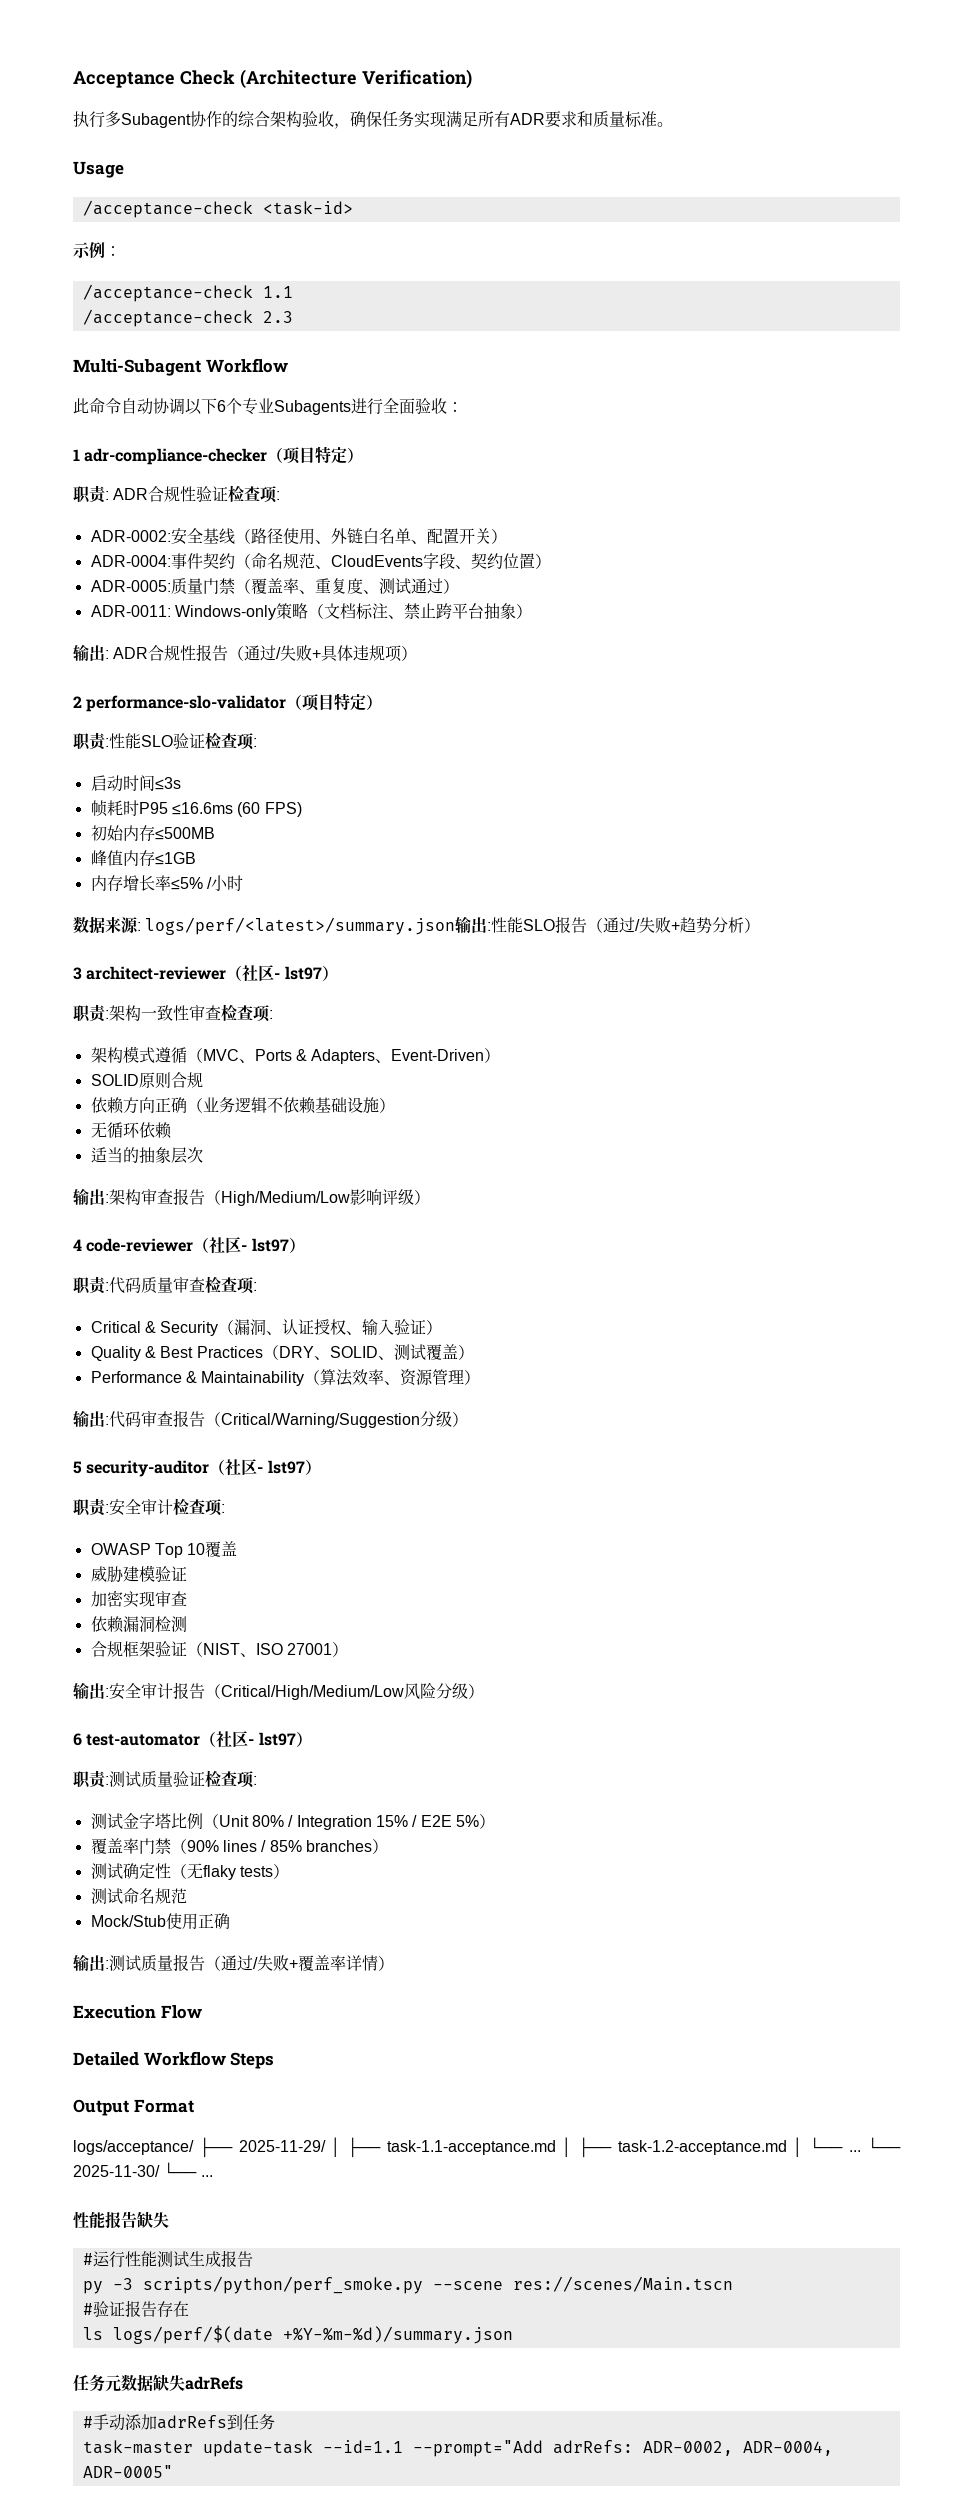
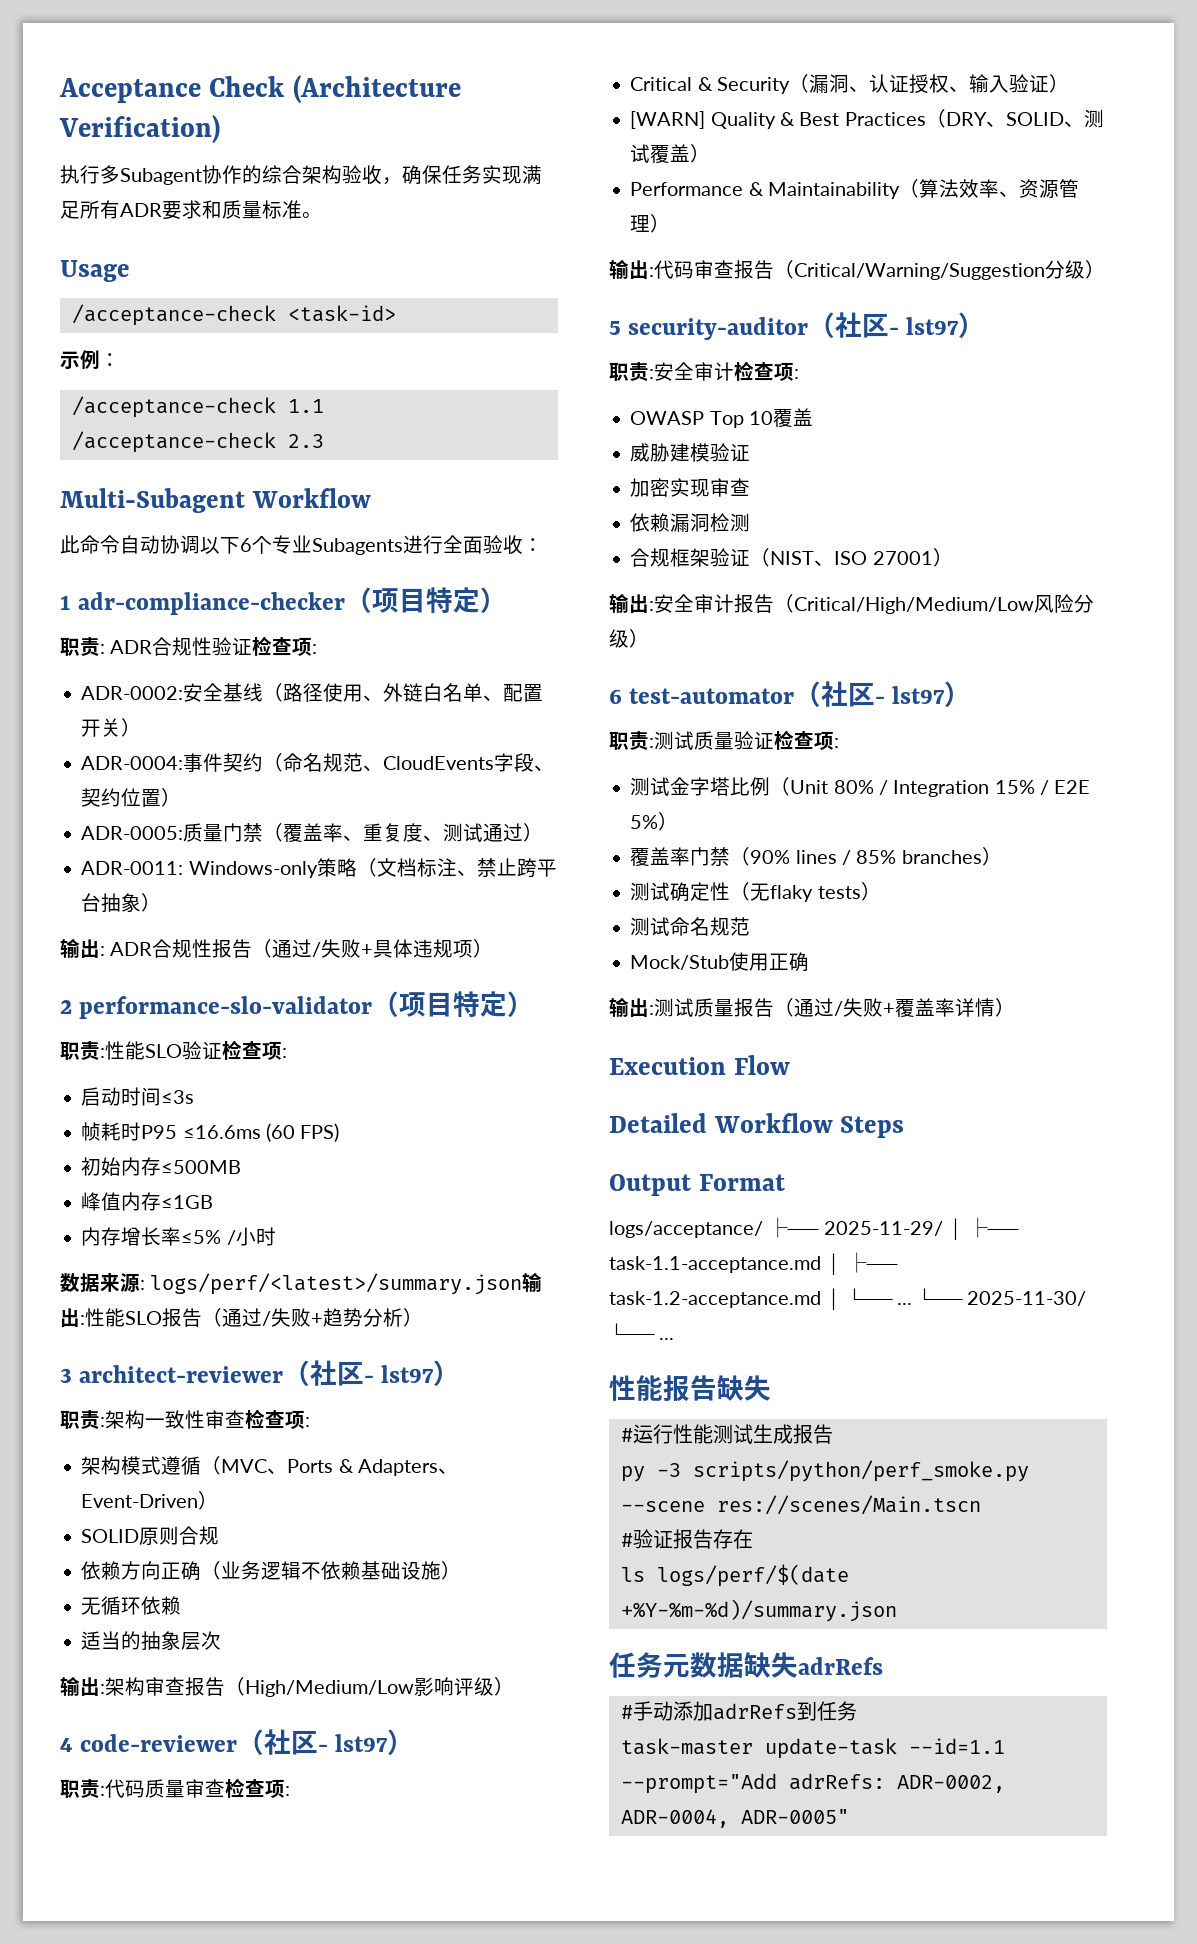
(443, 1327) none -> [630,111,706,129] [WARN]

